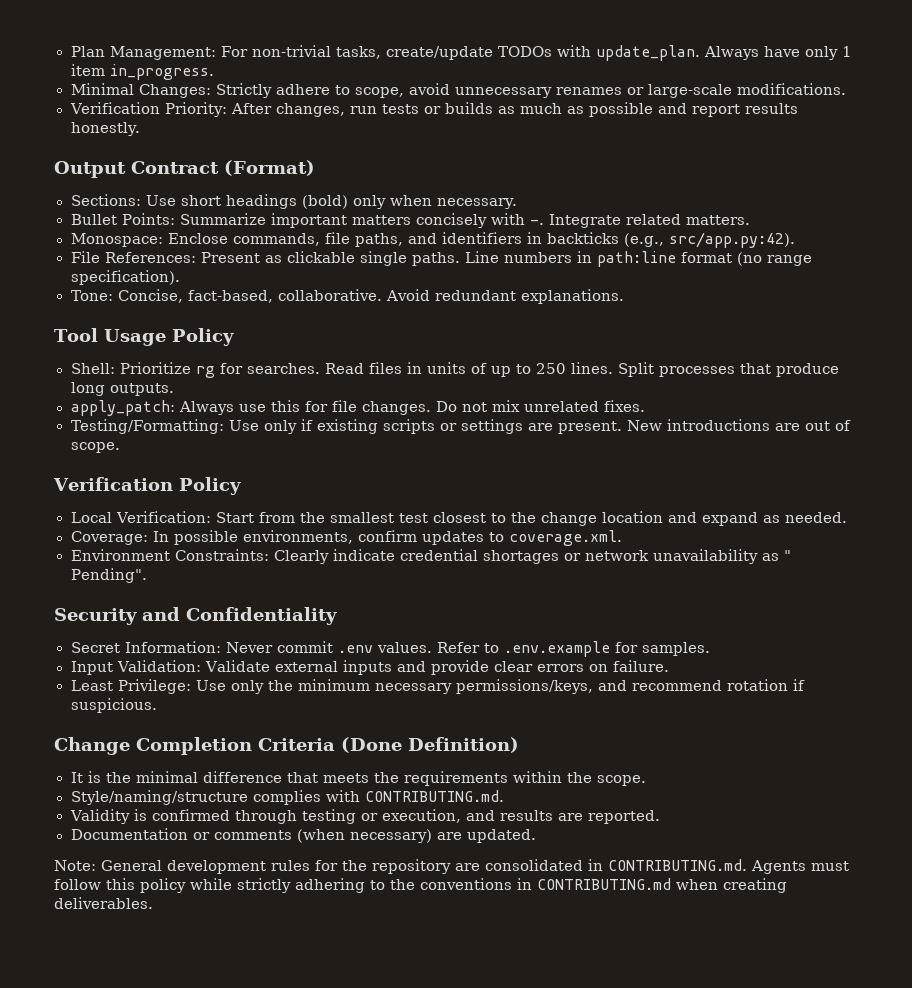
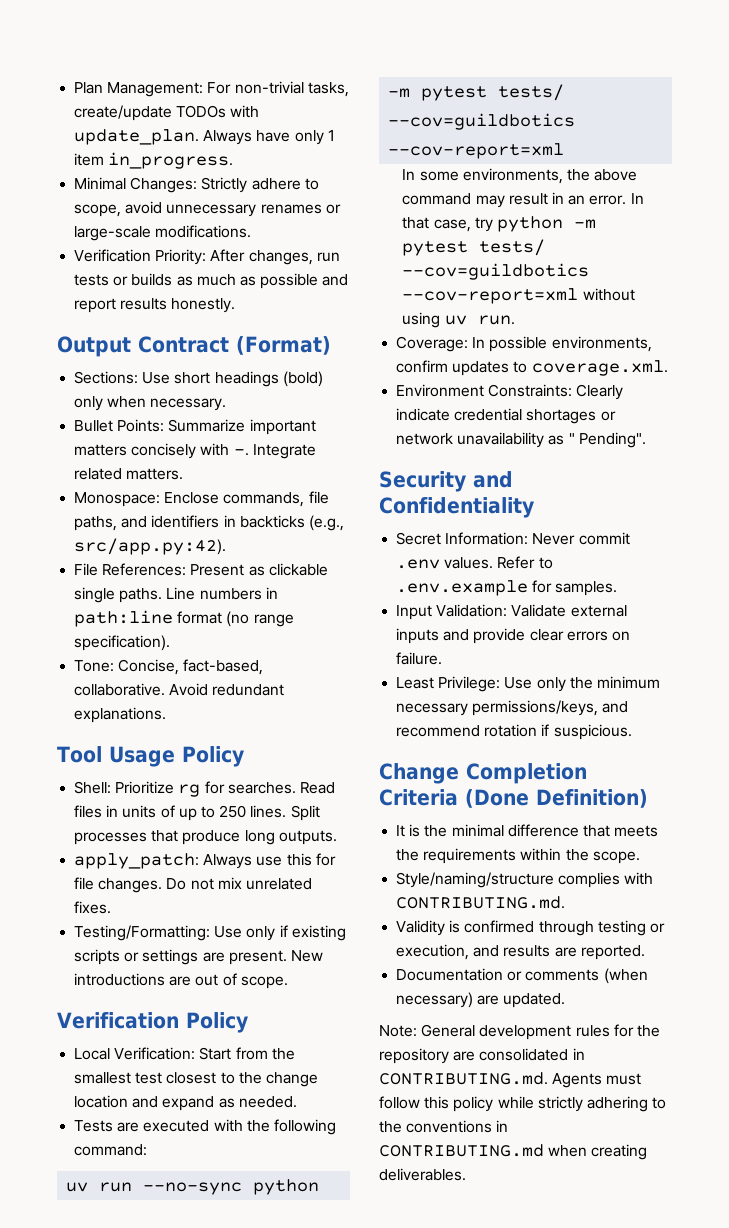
(848, 517) none -> [74,1119,336,1135] [74,1144,148,1156] [66,1179,320,1195] [388,84,565,101] [388,113,576,130] [388,143,565,159] [402,168,638,184] [402,192,644,208] [402,216,596,232] [402,239,546,256] [402,263,590,280] [402,288,635,304] [402,312,515,328] // Tests are executed with the following command: // uv run --no-sync python -m pytest tests/ --cov=guildbotics --cov-report=xml // In some environments, the above command may result in an error. In that case, try python -m pytest tests/ --cov=guildbotics --cov-report=xml without using uv run.

